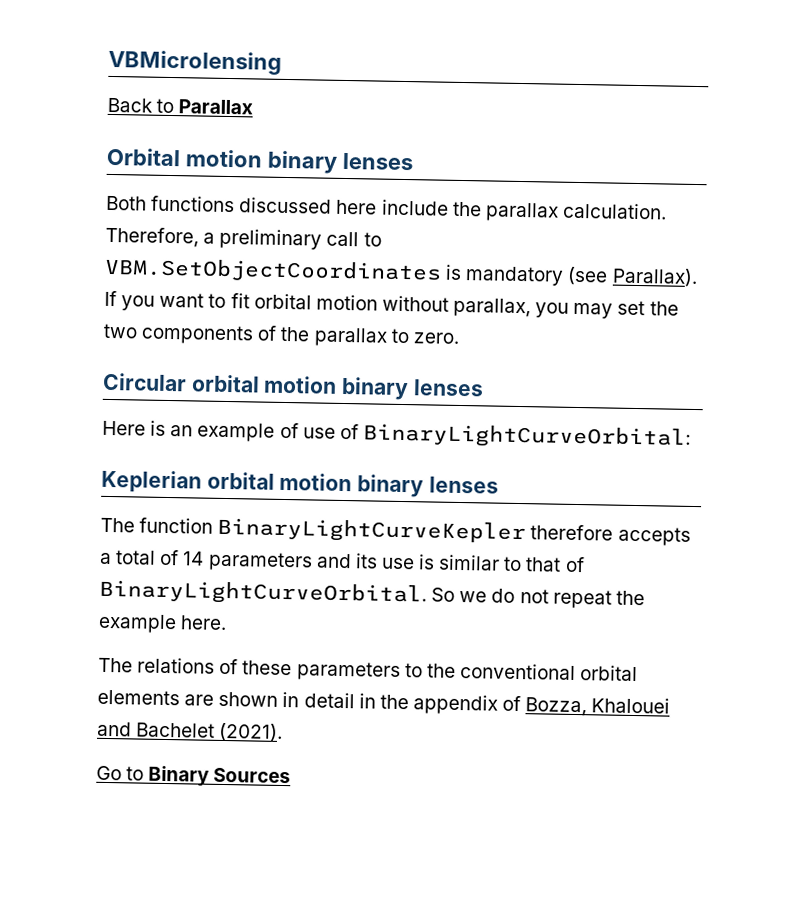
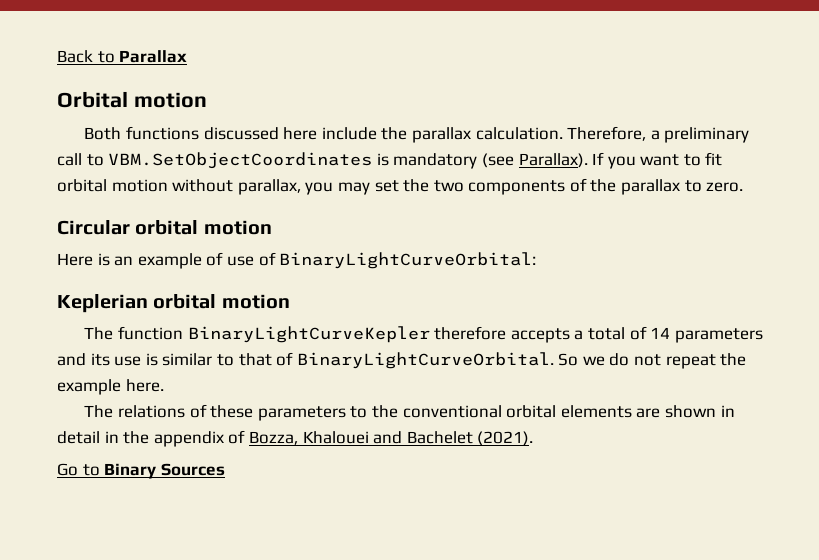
[108,49,282,75] VBMicrolensing // -> (57, 56) none
[266,150,414,174] binary lenses -> (207, 100) none
[341,376,484,401] binary lenses -> (272, 227) none
[357,474,499,498] binary lenses -> (290, 301) none

